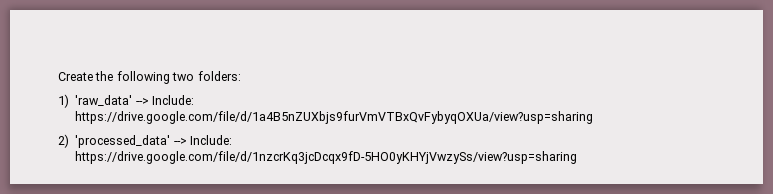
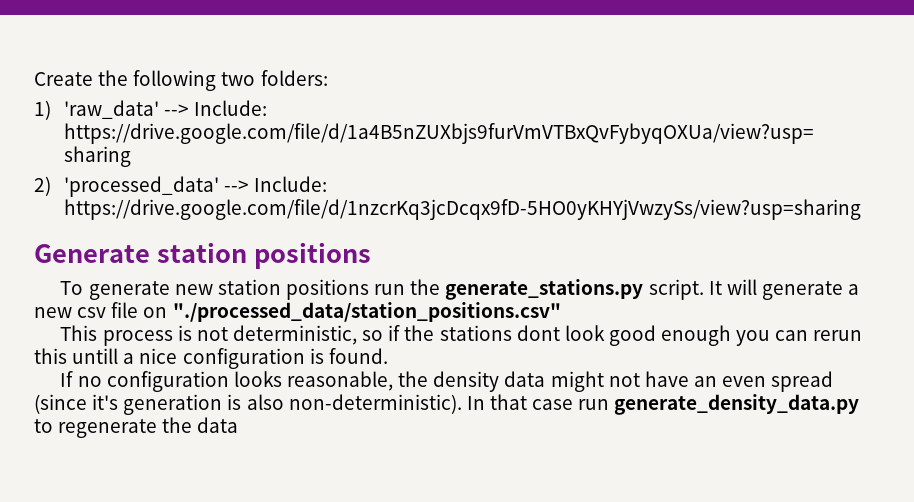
(578, 157) none -> [34,242,371,269] [60,279,860,300] [34,302,561,322] [60,325,863,346] [34,348,388,369] [60,371,834,392] [34,394,860,415] [34,417,239,438] // Generate station positions // To generate new station positions run the generate_stations.py script. It will generate a new csv file on "./processed_data/station_positions.csv" // This process is not deterministic, so if the stations dont look good enough you can rerun this untill a nice configuration is found. // If no configuration looks reasonable, the density data might not have an even spread (since it's generation is also non-deterministic). In that case run generate_density_data.py to regenerate the data

